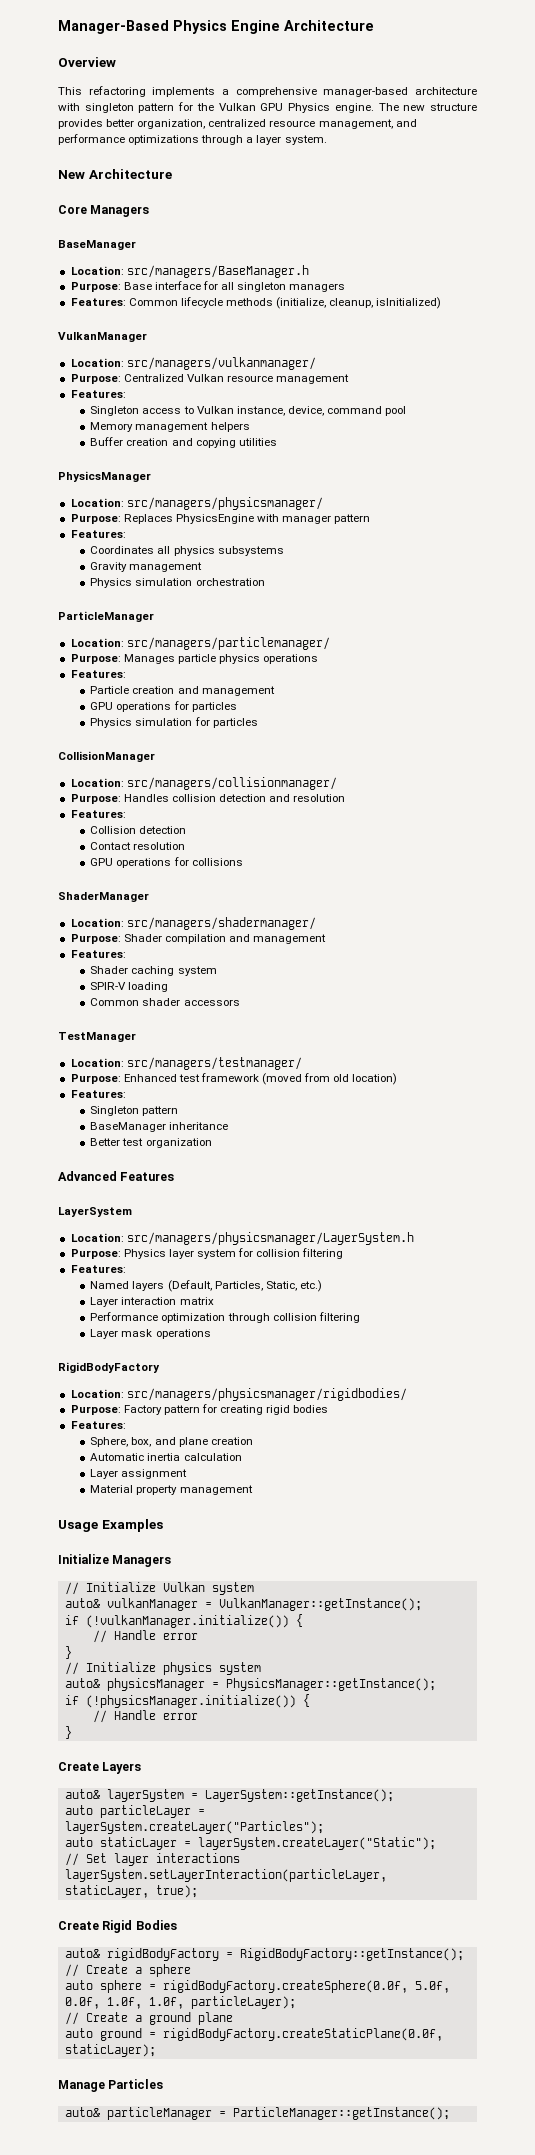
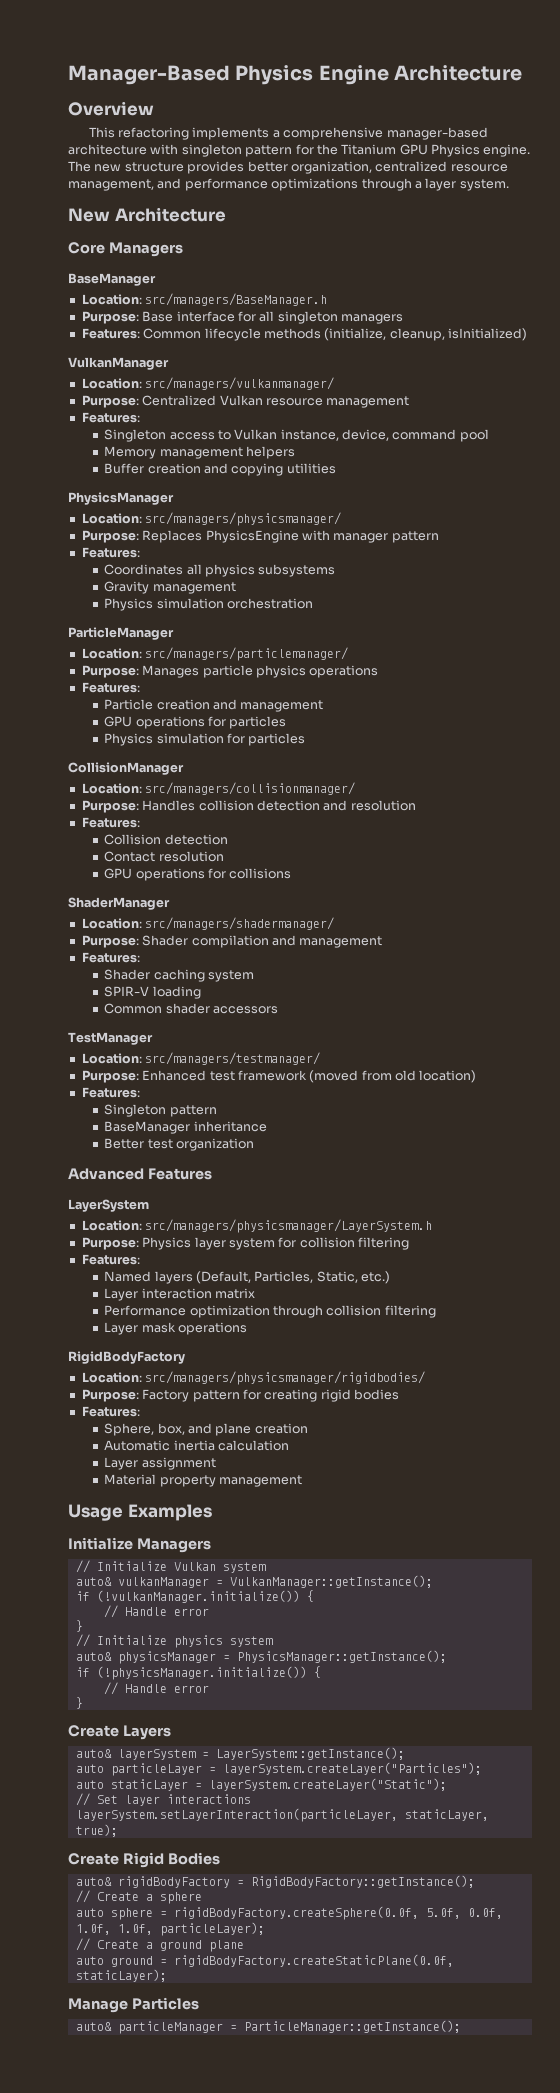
[218,103,256,111] Vulkan -> [341,144,397,155] Titanium

